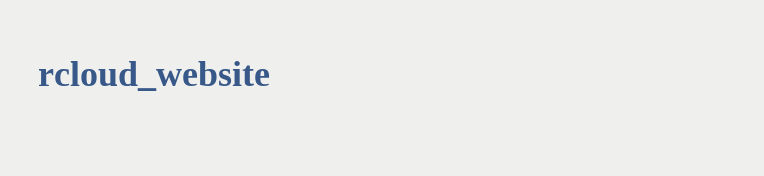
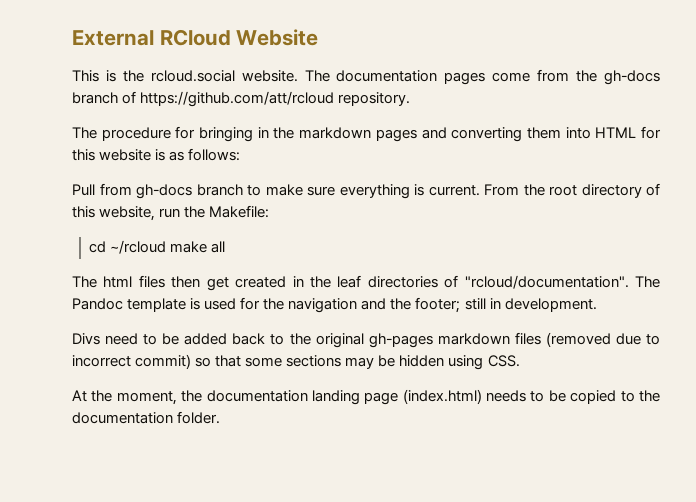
[38,61,270,91] rcloud_website -> [72,29,319,46] [72,69,661,85] [72,91,411,107] [72,126,661,142] [72,148,241,161] [72,183,660,199] [72,205,270,221] [89,240,226,254] [72,275,660,291] [72,297,597,313] [72,332,660,348] [72,354,520,370] [72,389,660,405] [72,411,221,424] External RCloud Website // This is the rcloud.social website. The documentation pages come from the gh-docs branch of https://github.com/att/rcloud repository. // The procedure for bringing in the markdown pages and converting them into HTML for this website is as follows: // Pull from gh-docs branch to make sure everything is current. From the root directory of this website, run the Makefile: // cd ~/rcloud make all // The html files then get created in the leaf directories of "rcloud/documentation". The Pandoc template is used for the navigation and the footer; still in development. // Divs need to be added back to the original gh-pages markdown files (removed due to incorrect commit) so that some sections may be hidden using CSS. // At the moment, the documentation landing page (index.html) needs to be copied to the documentation folder.

